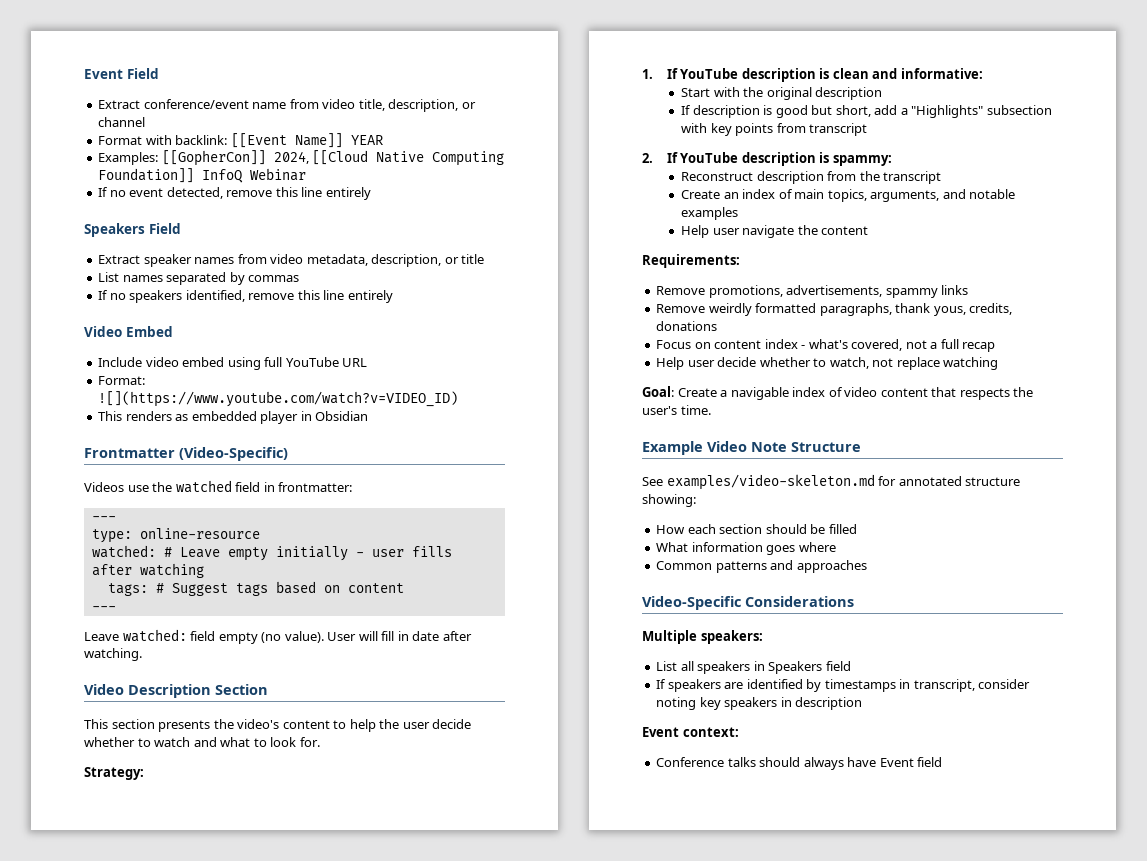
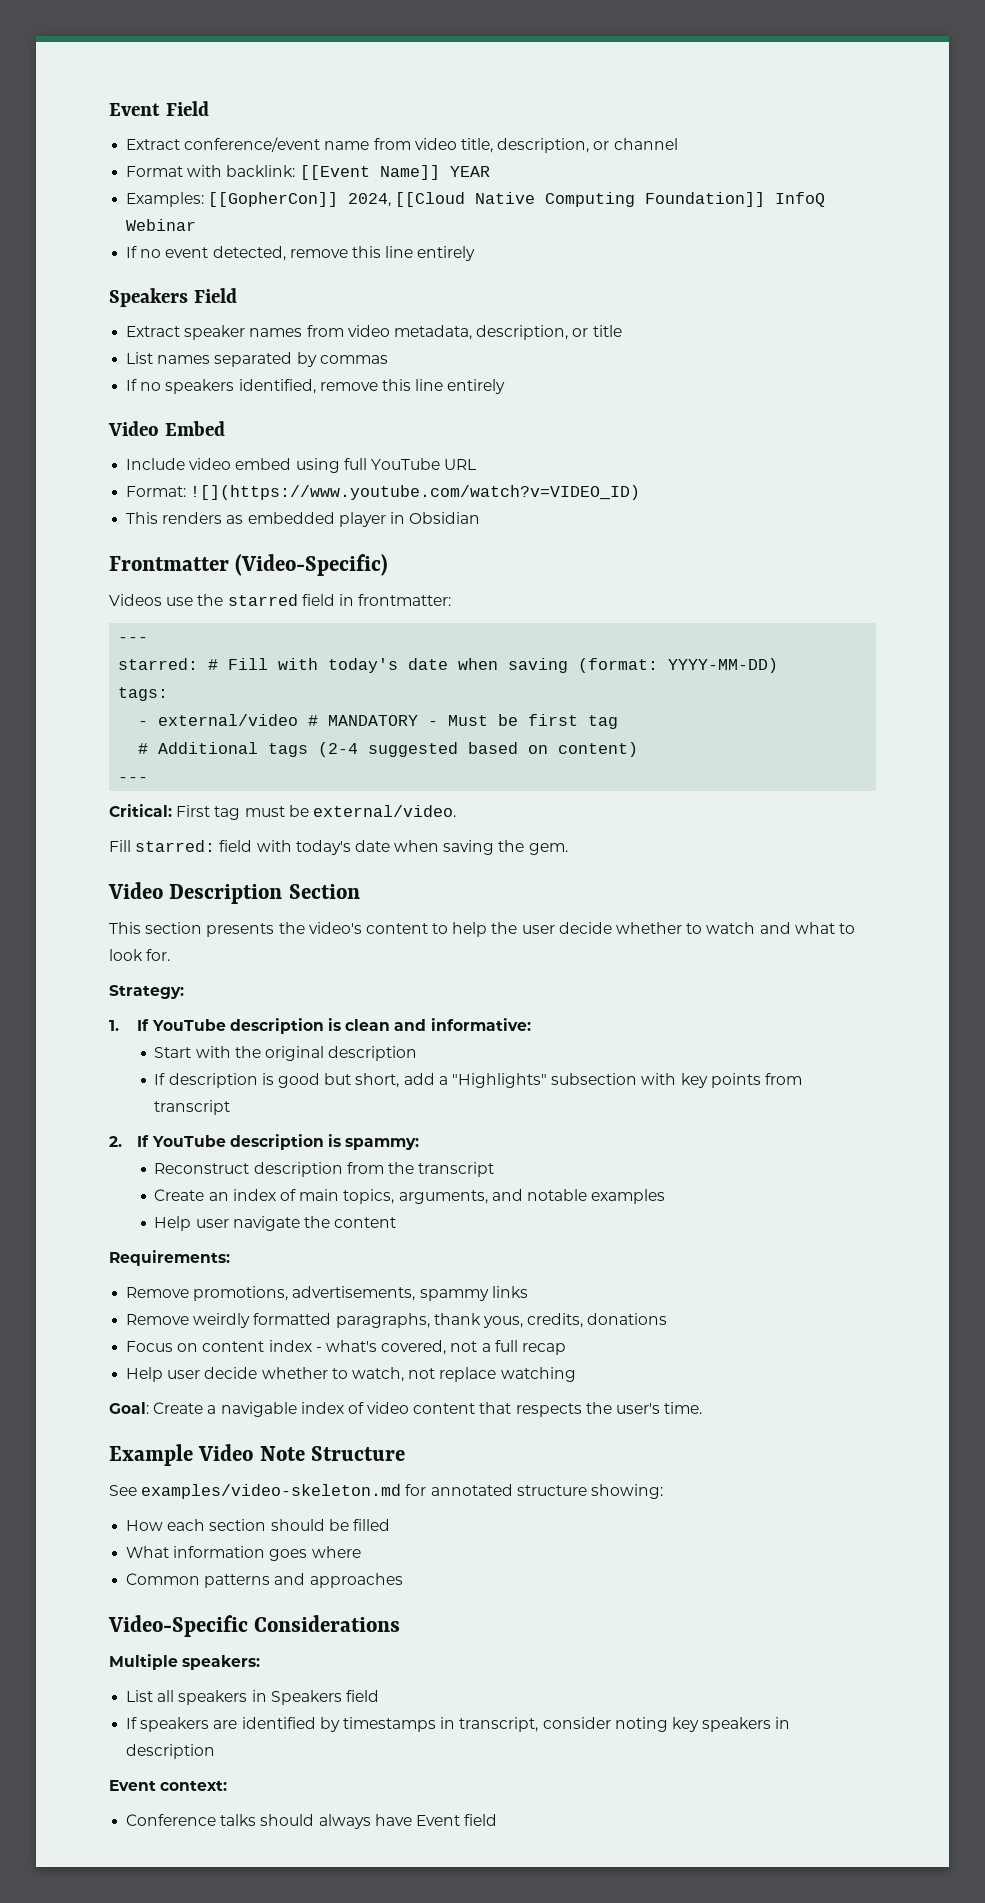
[175,480,232,493] watched -> [227,594,298,606] starred
[91,528,260,543] [91,545,452,561] [91,563,204,578] [107,583,268,596] type: online-resource // watched: # Leave empty initially - user fills after watching // tags: # Suggest tags -> [118,658,779,673] [118,687,169,701] [138,714,619,729] [138,742,459,757] starred: # Fill with today's date when saving (format: YYYY-MM-DD) // tags: // - external/video # MANDATORY - Must be first tag // # Additional tags (2-4 suggested
[347,583,404,593] [91,606,116,611] [84,629,472,644] [84,648,142,661] content // --- // Leave watched: field empty (no value). User will fill in date after watching. -> [558,742,639,757] [118,777,149,782] [109,804,456,820] [109,840,568,855] content) // --- // Critical: First tag must be external/video. // Fill starred: field with today's date when saving the gem.

